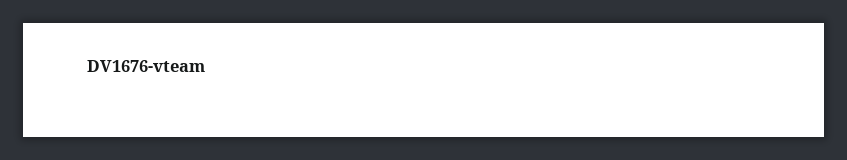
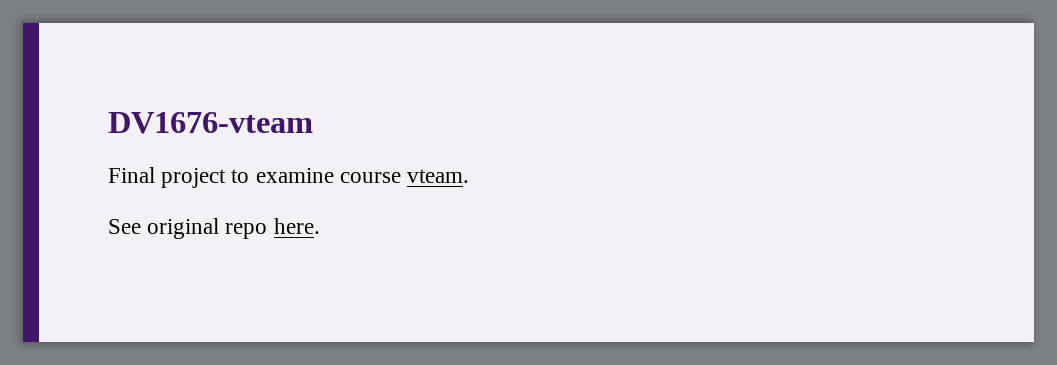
(205, 66) none -> [108,167,470,188] [108,218,320,239] // Final project to examine course vteam. // See original repo here.

